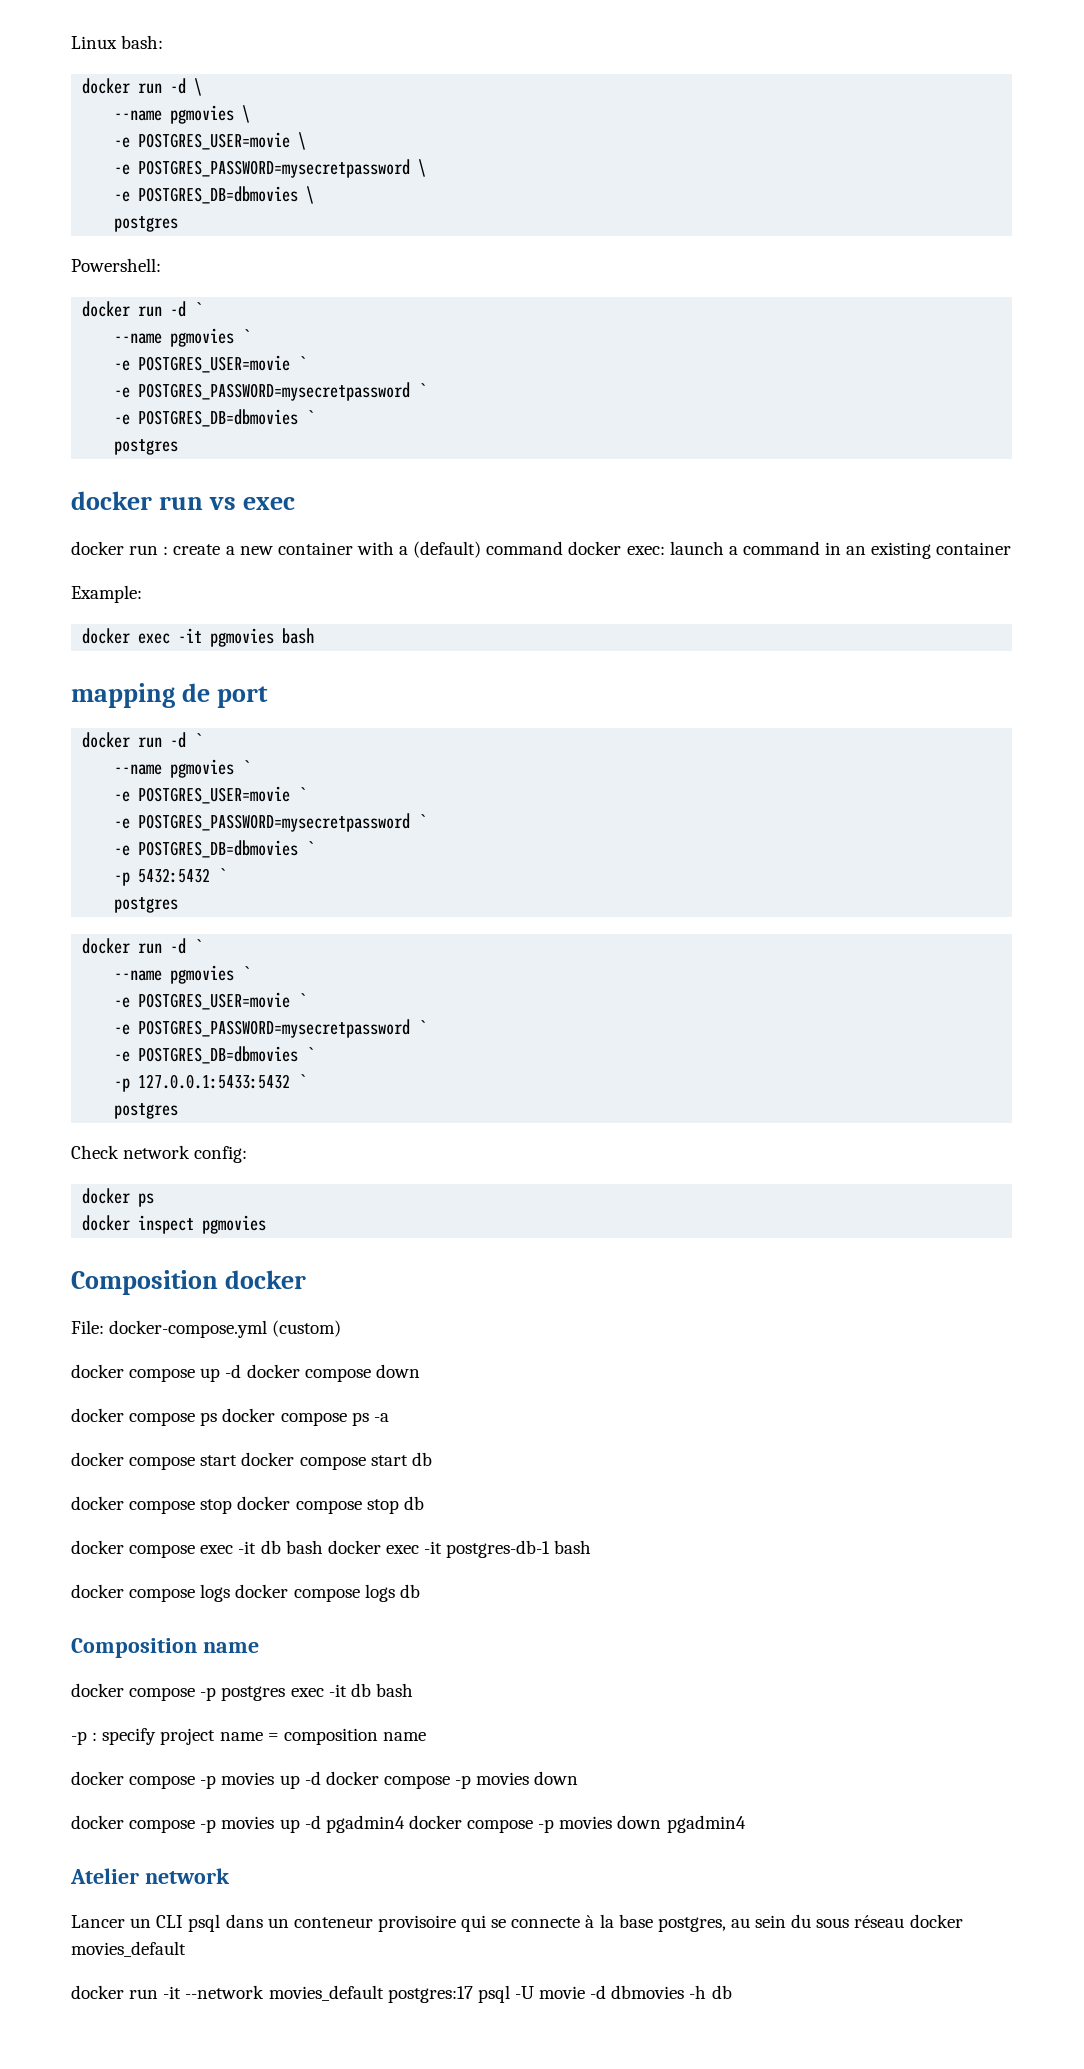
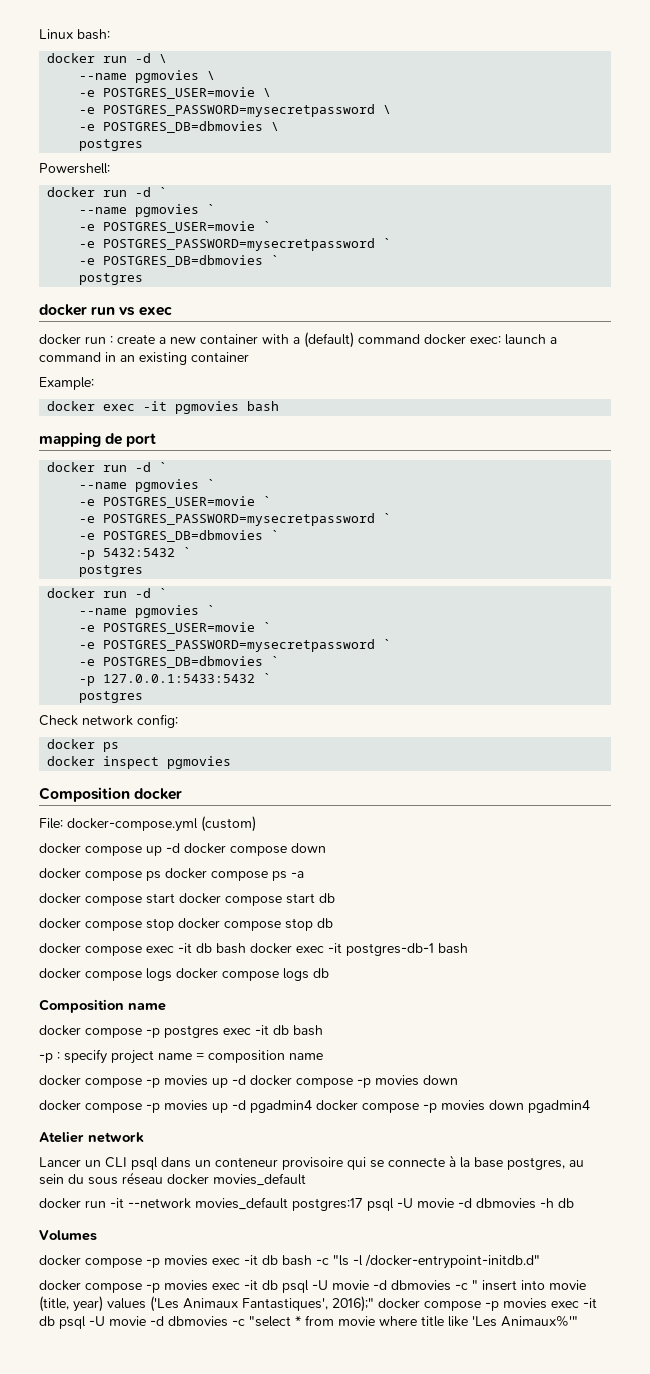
(732, 1992) none -> [39,1230,97,1241] [39,1254,540,1269] [39,1280,586,1293] [39,1296,597,1312] [39,1315,578,1329] // Volumes // docker compose -p movies exec -it db bash -c "ls -l /docker-entrypoint-initdb.d" // docker compose -p movies exec -it db psql -U movie -d dbmovies -c " insert into movie (title, year) values ('Les Animaux Fantastiques', 2016);" docker compose -p movies exec -it db psql -U movie -d dbmovies -c "select * from movie where title like 'Les Animaux%'"

